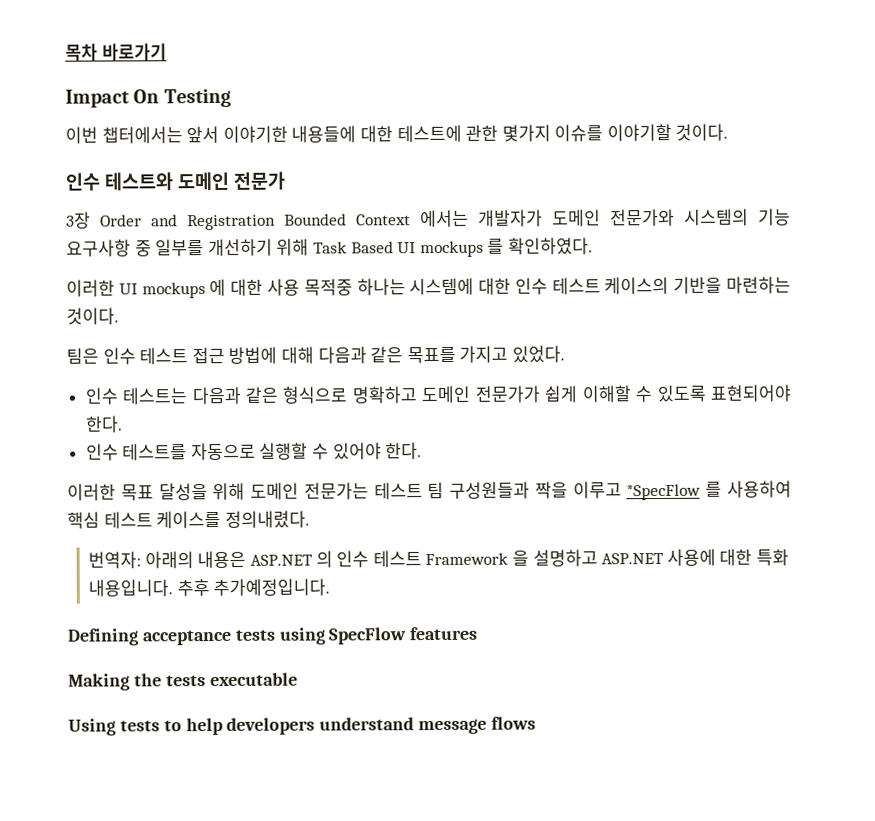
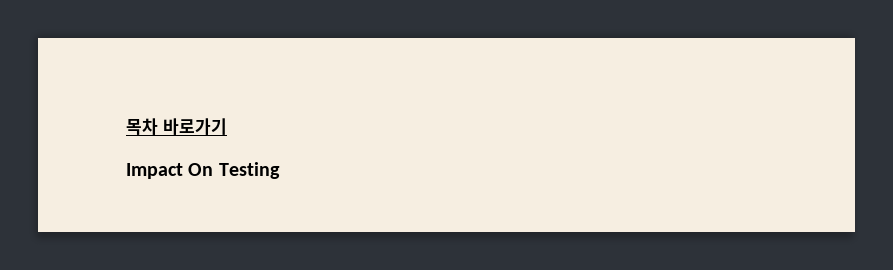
[65,123,729,144] [65,171,285,191] [66,208,791,231] [66,237,593,258] [66,276,792,299] [66,307,119,325] [66,345,565,365] [84,384,791,405] [85,415,123,433] [85,442,423,461] [67,480,792,501] [67,510,310,529] [88,548,789,569] [88,578,331,597] [67,626,479,646] [68,672,298,691] [68,716,537,736] // 이번 챕터에서는 앞서 이야기한 내용들에 대한 테스트에 관한 몇가지 이슈를 이야기할 것이다. // 인수 테스트와 도메인 전문가 // 3장 Order and Registration Bounded Context 에서는 개발자가 도메인 전문가와 시스템의 기능 요구사항 중 일부를 개선하기 위해 Task Based UI mockups 를 확인하였다. // 이러한 UI mockups 에 대한 사용 목적중 하나는 시스템에 대한 인수 테스트 케이스의 기반을 마련하는 것이다. // 팀은 인수 테스트 접근 방법에 대해 다음과 같은 목표를 가지고 있었다. // 인수 테스트는 다음과 같은 형식으로 명확하고 도메인 전문가가 쉽게 이해할 수 있도록 표현되어야 한다. // 인수 테스트를 자동으로 실행할 수 있어야 한다. // 이러한 목표 달성을 위해 도메인 전문가는 테스트 팀 구성원들과 짝을 이루고 *SpecFlow 를 사용하여 핵심 테스트 케이스를 정의내렸다. // 번역자: 아래의 내용은 ASP.NET 의 인수 테스트 Framework 을 설명하고 ASP.NET 사용에 대한 특화 내용입니다. 추후 추가예정입니다. // Defining acceptance tests using SpecFlow features // Making the tests executable // Using tests to help developers understand message flows -> (280, 170) none

